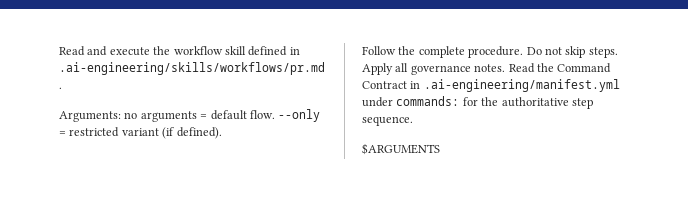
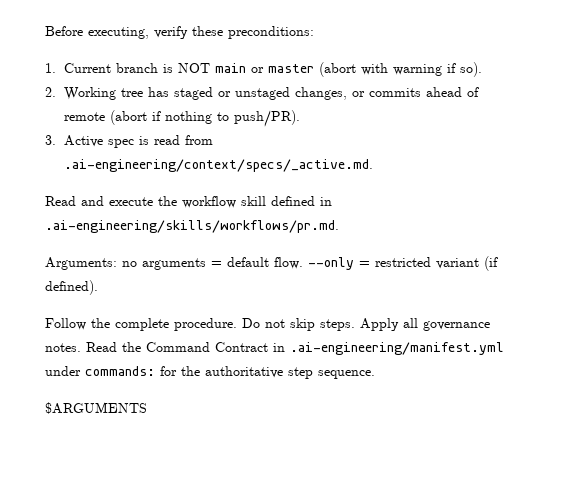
(59, 51) none -> [45,26,314,39] [45,62,482,77] [45,87,479,100] [63,110,300,127] [45,135,213,148] [63,159,373,172] Before executing, verify these preconditions: // 1. Current branch is NOT main or master (abort with warning if so). // 2. Working tree has staged or unstaged changes, or commits ahead of remote (abort if nothing to push/PR). // 3. Active spec is read from .ai-engineering/context/specs/_active.md. //

